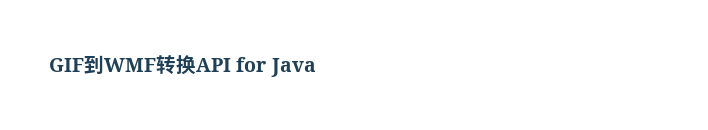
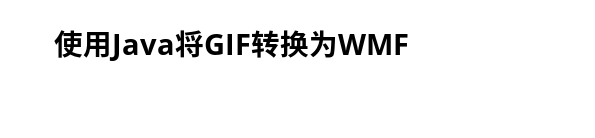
[49,55,316,77] GIF到WMF转换API for Java -> [54,30,409,61] 使用Java将GIF转换为WMF

